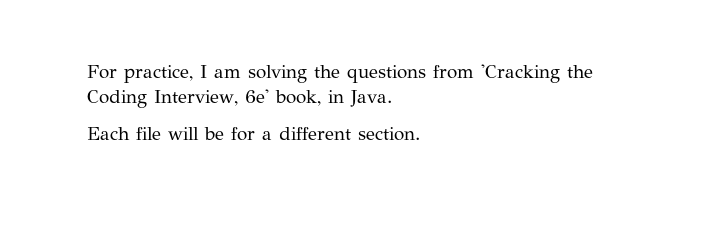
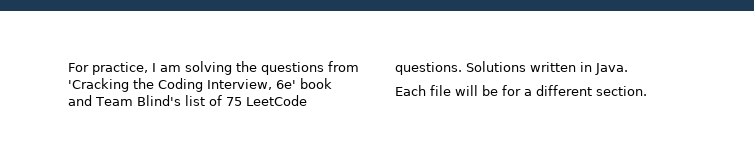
[274,90,321,106] book, -> [300,78,332,89] [68,95,307,106] [395,61,576,75] book and Team Blind's list of 75 LeetCode questions. Solutions written

